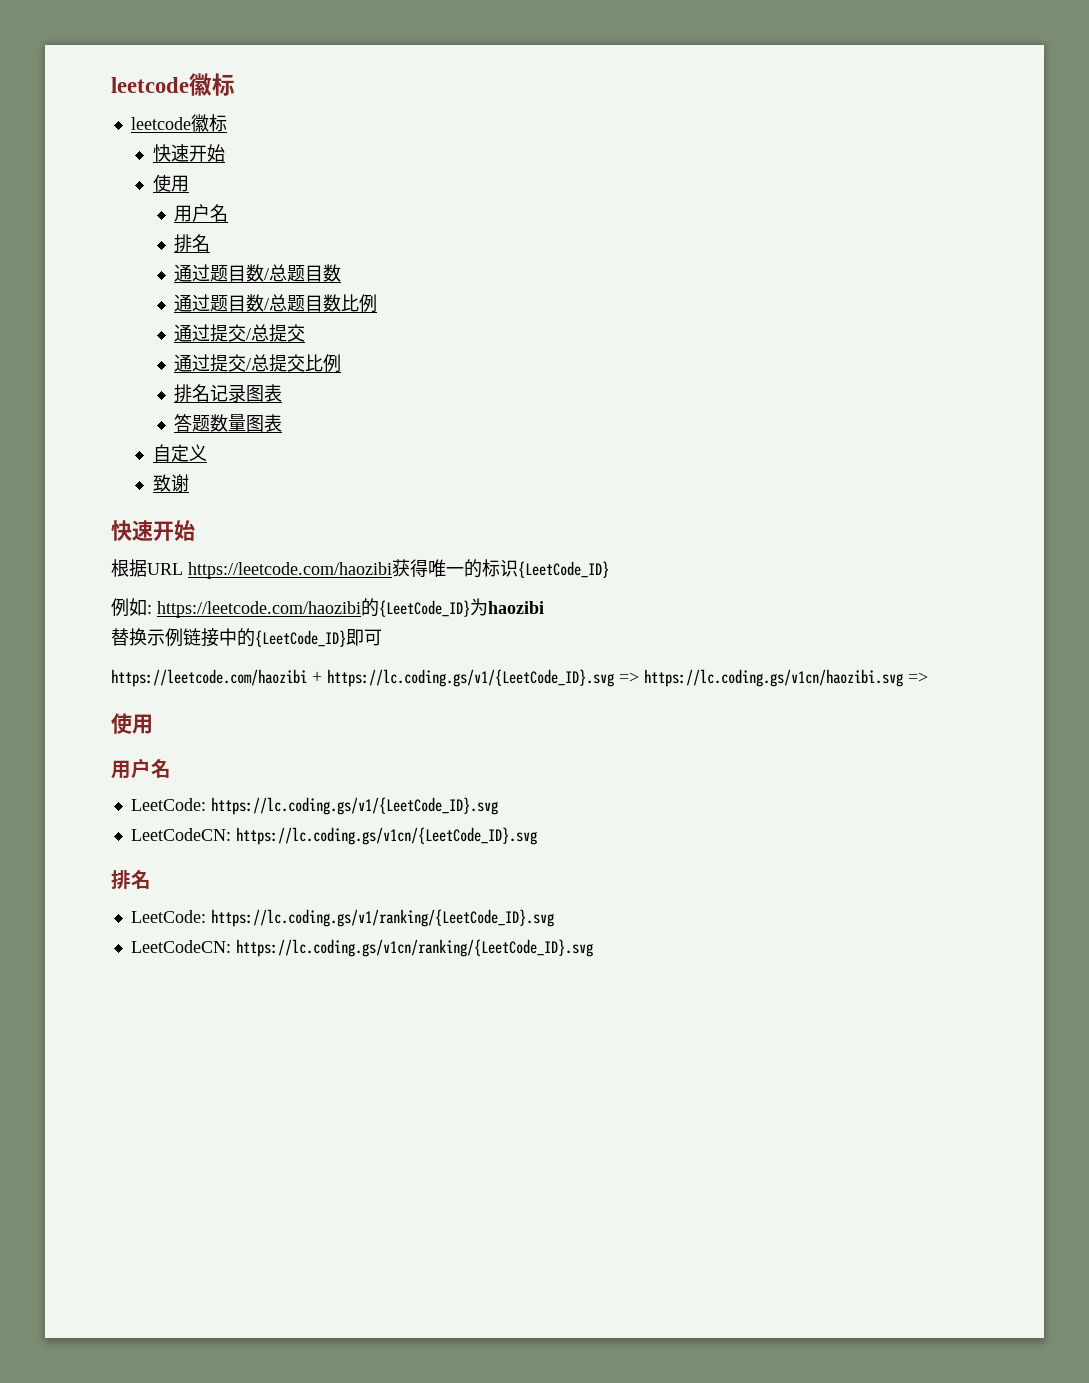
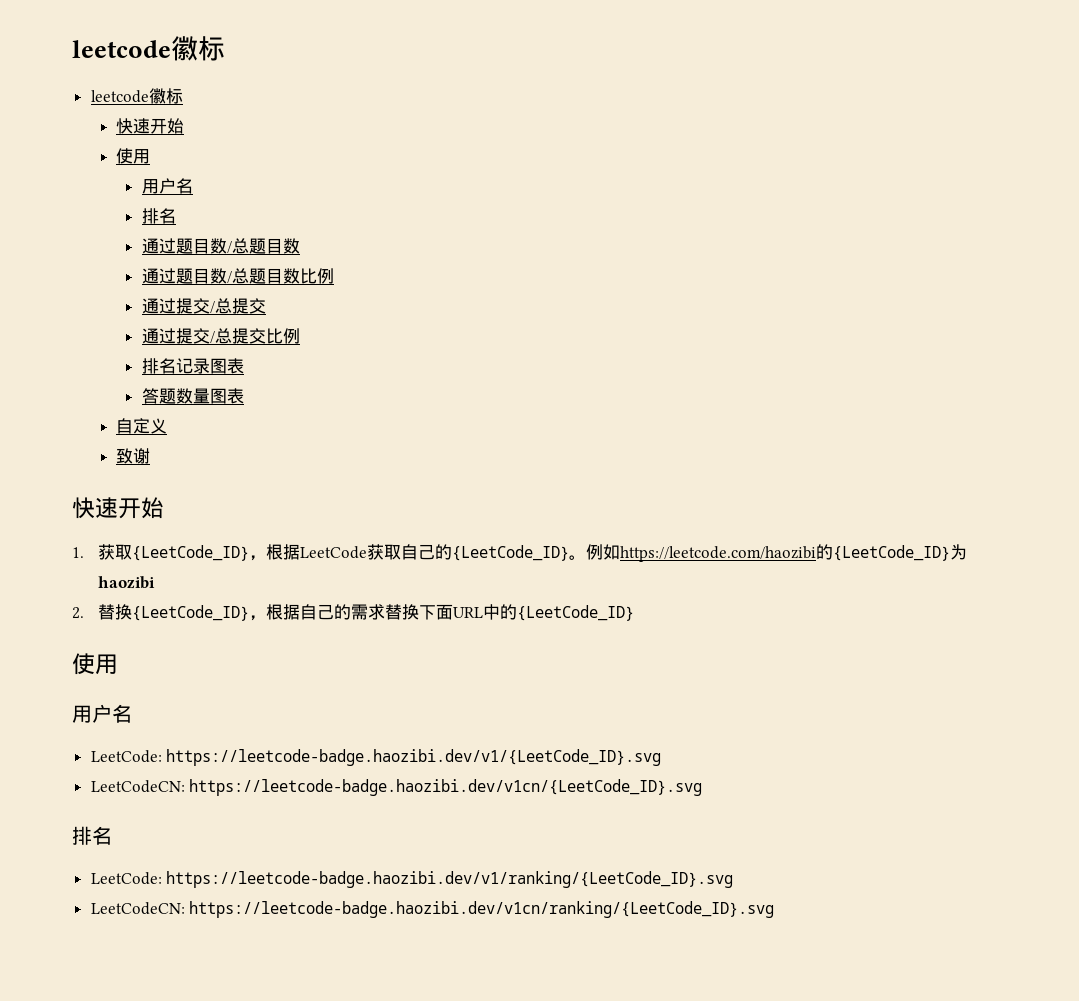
[111,559,609,579] [111,598,152,617] 根据URL https://leetcode.com/haozibi获得唯一的标识{LeetCode_ID} // 例如: -> [72,544,620,561] 1.获取{LeetCode_ID}，根据LeetCode获取自己的{LeetCode_ID}。例如
[111,628,382,647] [111,669,928,687] 替换示例链接中的{LeetCode_ID}即可 // https://leetcode.com/haozibi + https://lc.coding.gs/v1/{LeetCode_ID}.svg => https://lc.coding.gs/v1cn/haozibi.svg => -> [72,604,634,621] 2.替换{LeetCode_ID}，根据自己的需求替换下面URL中的{LeetCode_ID}
[210,797,498,815] [130,827,537,845] https://lc.coding.gs/v1/{LeetCode_ID}.svg // LeetCodeCN: https://lc.coding.gs/v1cn/{LeetCode_ID}.svg -> [166,749,662,766] [90,779,703,796] https://leetcode-badge.haozibi.dev/v1/{LeetCode_ID}.svg // LeetCodeCN: https://leetcode-badge.haozibi.dev/v1cn/{LeetCode_ID}.svg
[210,909,554,927] [130,939,593,957] https://lc.coding.gs/v1/ranking/{LeetCode_ID}.svg // LeetCodeCN: https://lc.coding.gs/v1cn/ranking/{LeetCode_ID}.svg -> [166,871,734,888] [90,901,775,918] https://leetcode-badge.haozibi.dev/v1/ranking/{LeetCode_ID}.svg // LeetCodeCN: https://leetcode-badge.haozibi.dev/v1cn/ranking/{LeetCode_ID}.svg

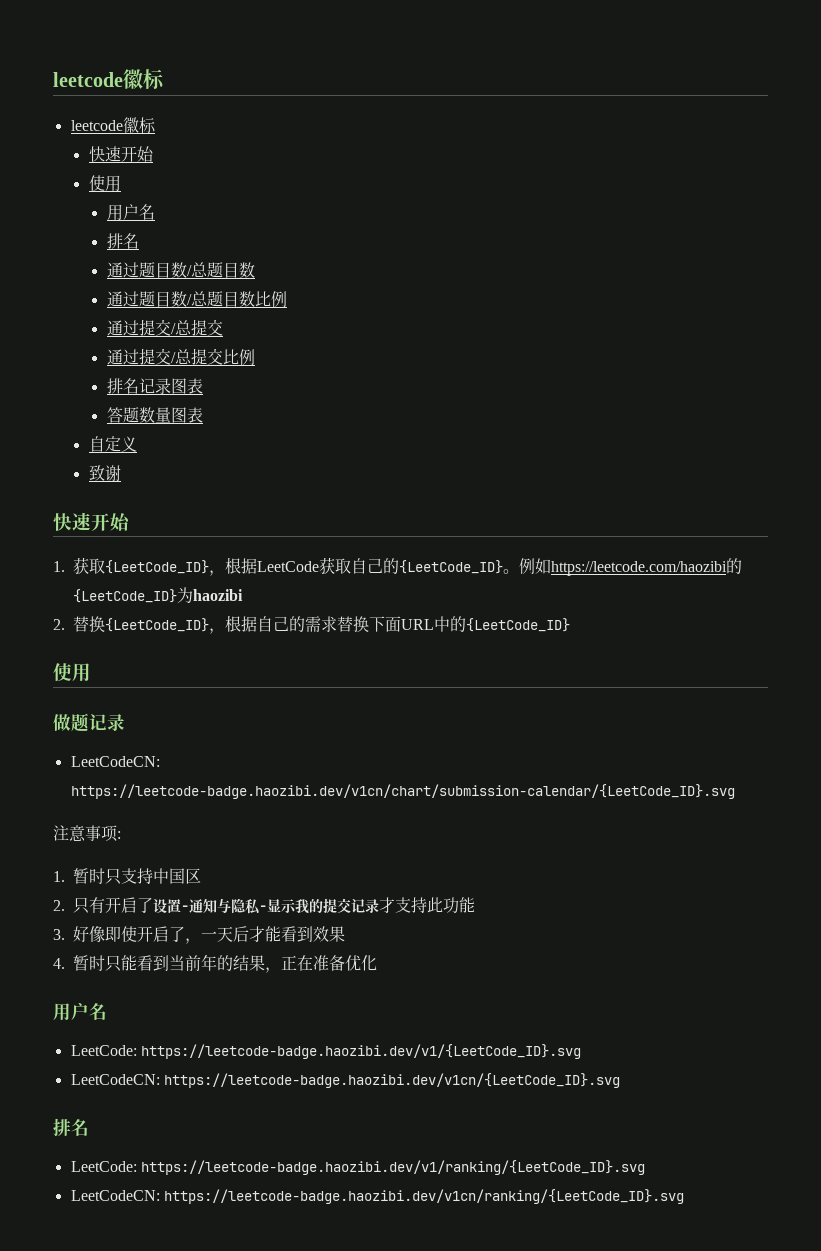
(118, 664) none -> [53,713,125,732] [70,756,160,767] [70,784,735,799] [53,825,121,842] [53,868,201,885] [53,897,475,915] [53,926,345,944] [53,954,377,973] // 做题记录 // LeetCodeCN: https://leetcode-badge.haozibi.dev/v1cn/chart/submission-calendar/{LeetCode_ID}.svg // 注意事项: // 1.暂时只支持中国区 // 2.只有开启了设置-通知与隐私-显示我的提交记录才支持此功能 // 3.好像即使开启了，一天后才能看到效果 // 4.暂时只能看到当前年的结果，正在准备优化

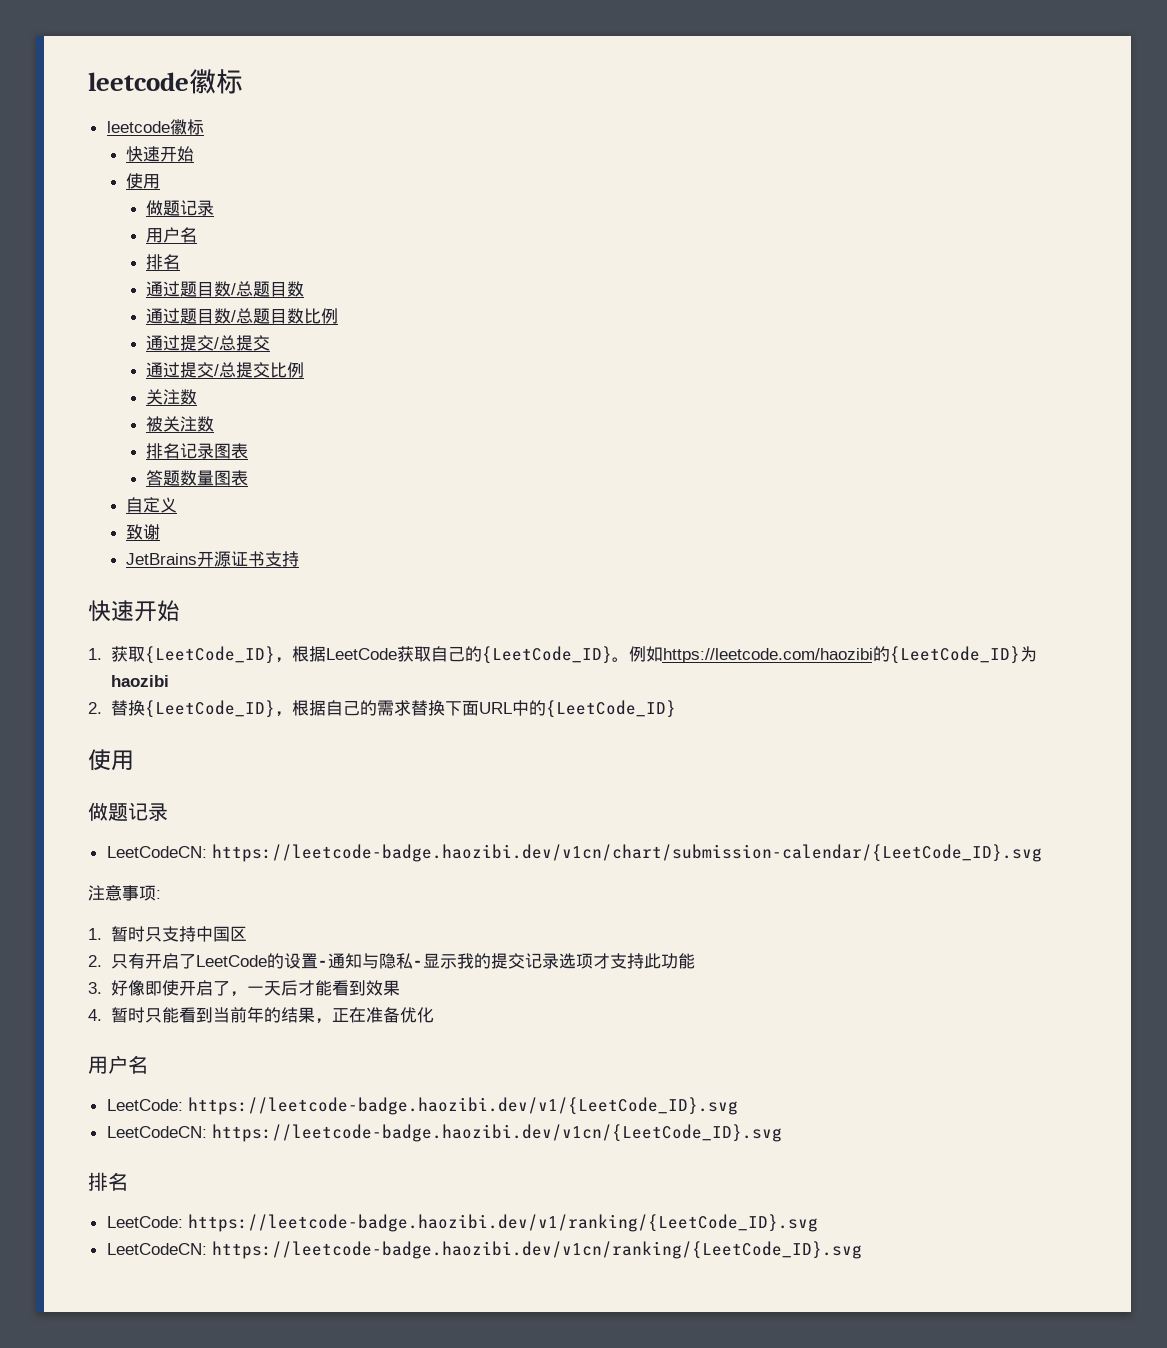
(121, 183) none -> [146,200,215,216] // 做题记录
(255, 357) none -> [146,389,198,405] [146,416,215,432] // 关注数 // 被关注数
(121, 473) none -> [126,551,300,567] // JetBrains开源证书支持
(153, 905) none -> [195,953,284,969] LeetCode的
(379, 906) none -> [558,953,593,969] 选项

